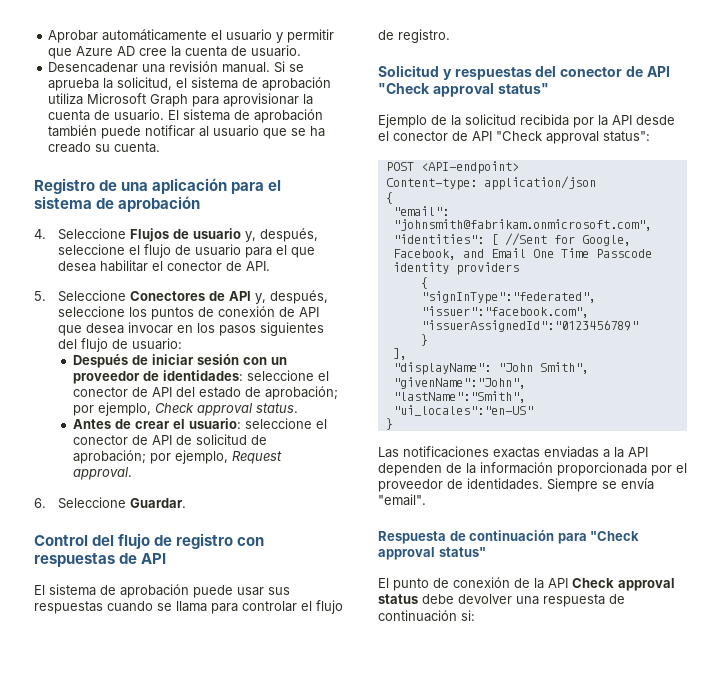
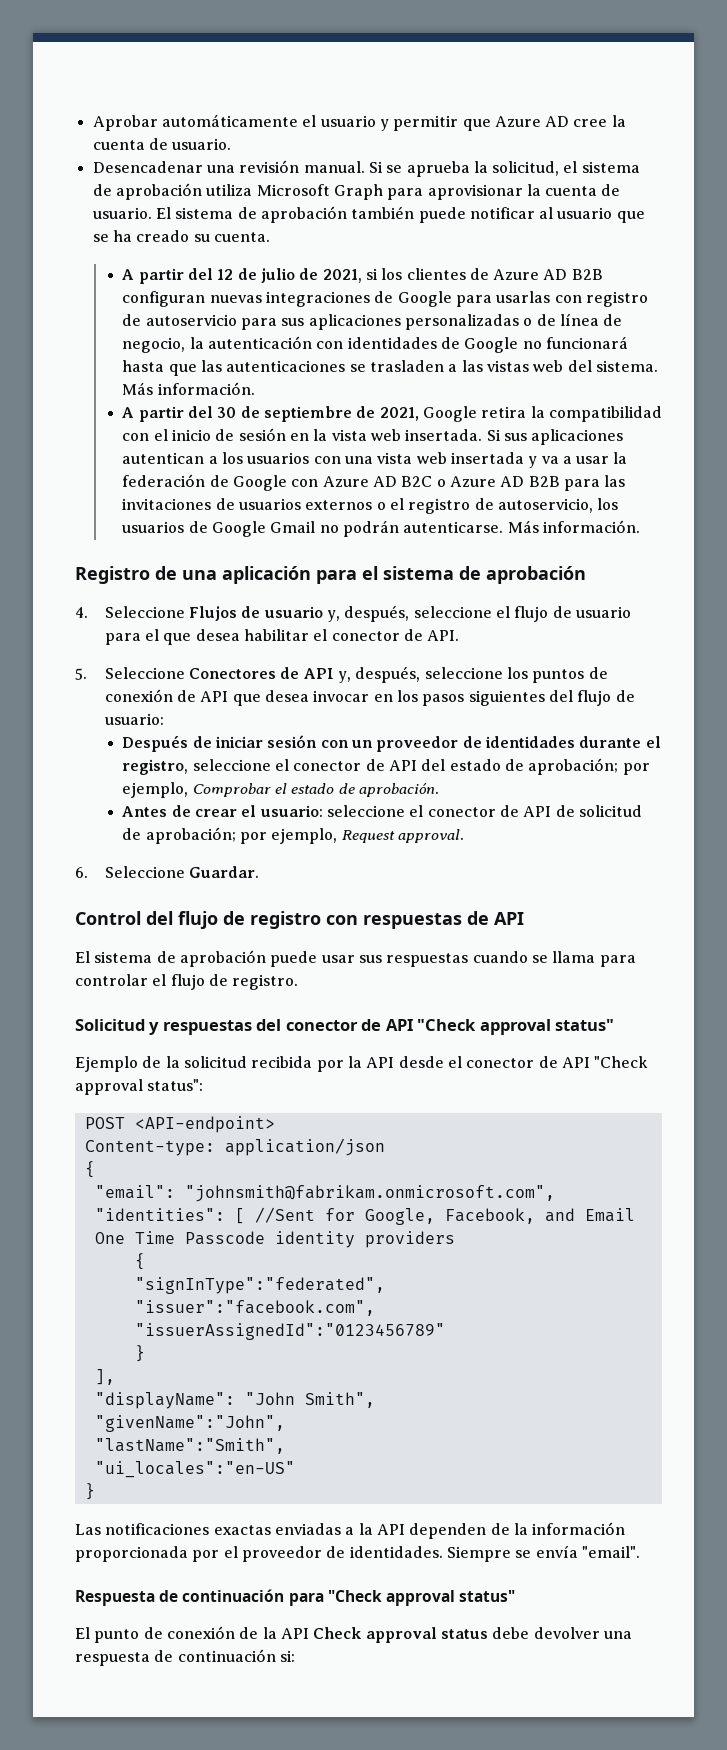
(161, 147) none -> [122,268,603,284] [122,291,648,307] [122,313,623,330] [122,336,628,353] [122,360,658,376] [122,382,255,395] [122,406,662,422] [122,428,624,445] [122,452,628,468] [122,474,626,491] [122,498,619,514] [122,520,640,537] // A partir del 12 de julio de 2021, si los clientes de Azure AD B2B configuran nuevas integraciones de Google para usarlas con registro de autoservicio para sus aplicaciones personalizadas o de línea de negocio, la autenticación con identidades de Google no funcionará hasta que las autenticaciones se trasladen a las vistas web del sistema. Más información. // A partir del 30 de septiembre de 2021, Google retira la compatibilidad con el inicio de sesión en la vista web insertada. Si sus aplicaciones autentican a los usuarios con una vista web insertada y va a usar la federación de Google con Azure AD B2C o Azure AD B2B para las invitaciones de usuarios externos o el registro de autoservicio, los usuarios de Google Gmail no podrán autenticarse. Más información.
[162,370,243,381] identidades: -> [484,736,661,748] [122,759,189,775] identidades durante el registro,
[154,403,298,416] Check approval status. -> [192,783,439,797] Comprobar el estado de aprobación.

